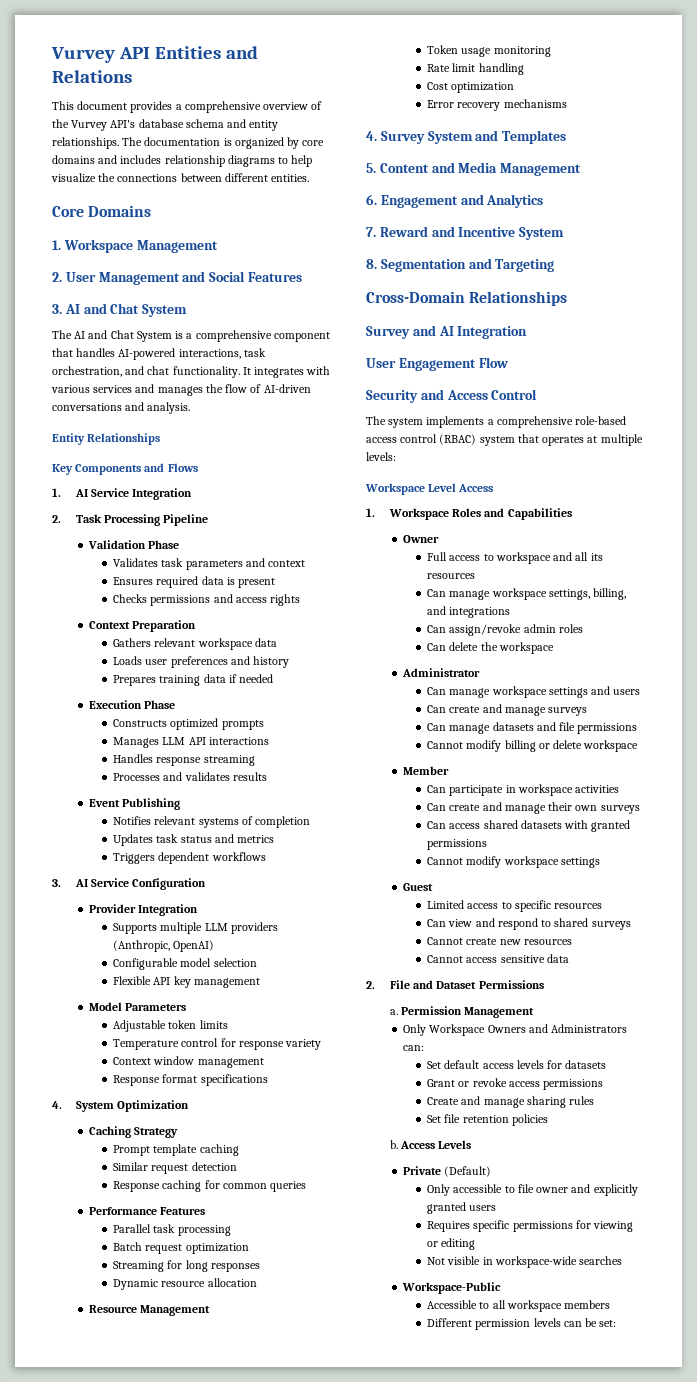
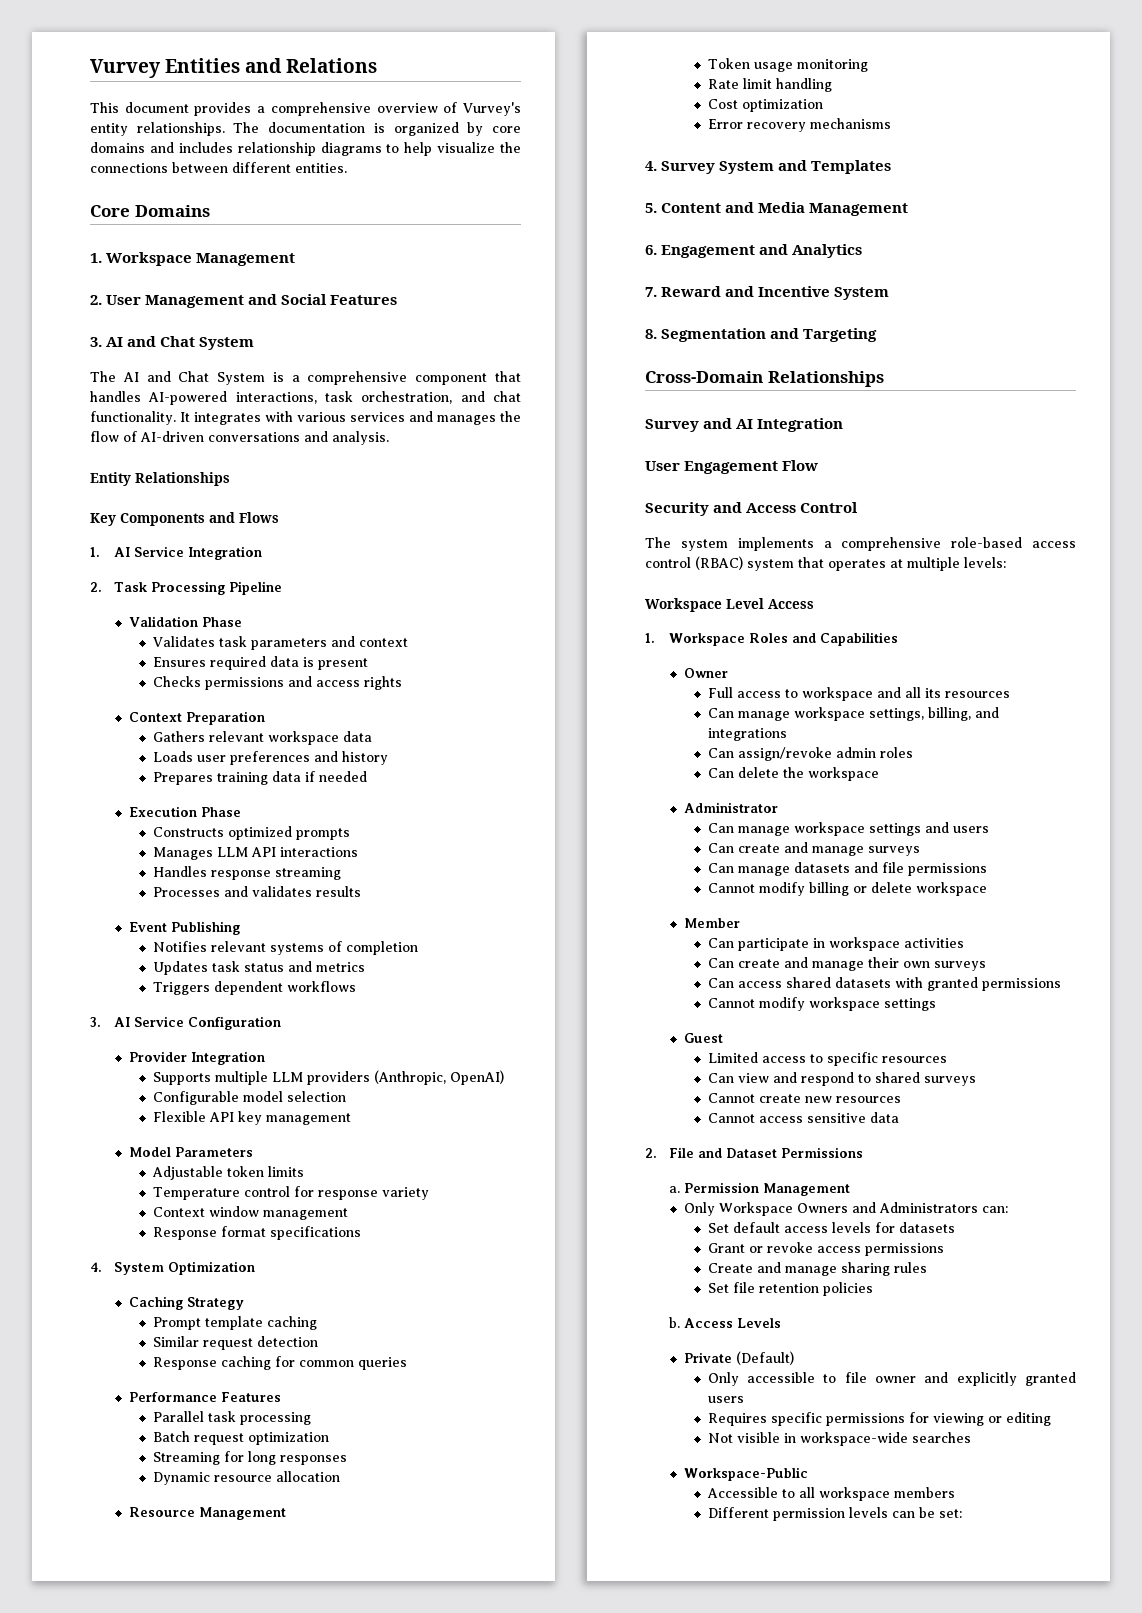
[51,47,150,63] Vurvey API -> [90,59,160,78] Vurvey
[52,119,247,131] the Vurvey API's database schema and -> [463,102,521,116] Vurvey's

